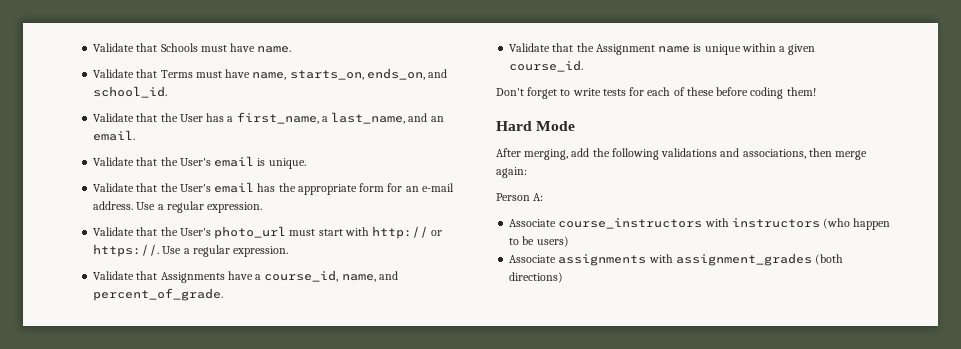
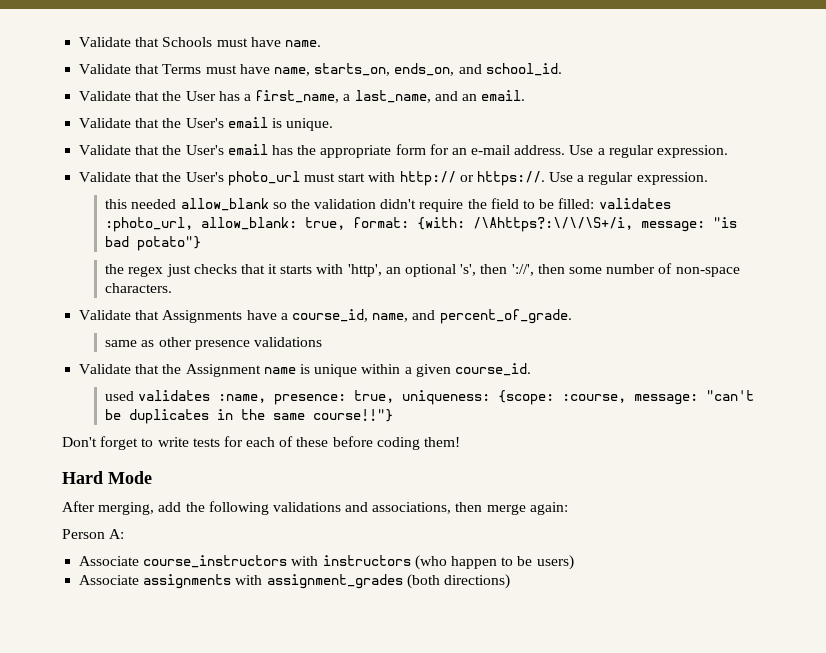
(289, 251) none -> [105,198,671,212] [105,217,738,232] [105,236,202,251] [105,263,740,277] [105,283,173,293] // this needed allow_blank so the validation didn't require the field to be filled: validates :photo_url, allow_blank: true, format: {with: /\Ahttps?:\/\/\S+/i, message: "is bad potato"} // the regex just checks that it starts with 'http', an optional 's', then '://', then some number of non-space characters.
(224, 294) none -> [105,337,322,350] // same as other presence validations
(584, 66) none -> [105,390,755,405] [105,409,394,424] // used validates :name, presence: true, uniqueness: {scope: :course, message: "can't be duplicates in the same course!!"}

